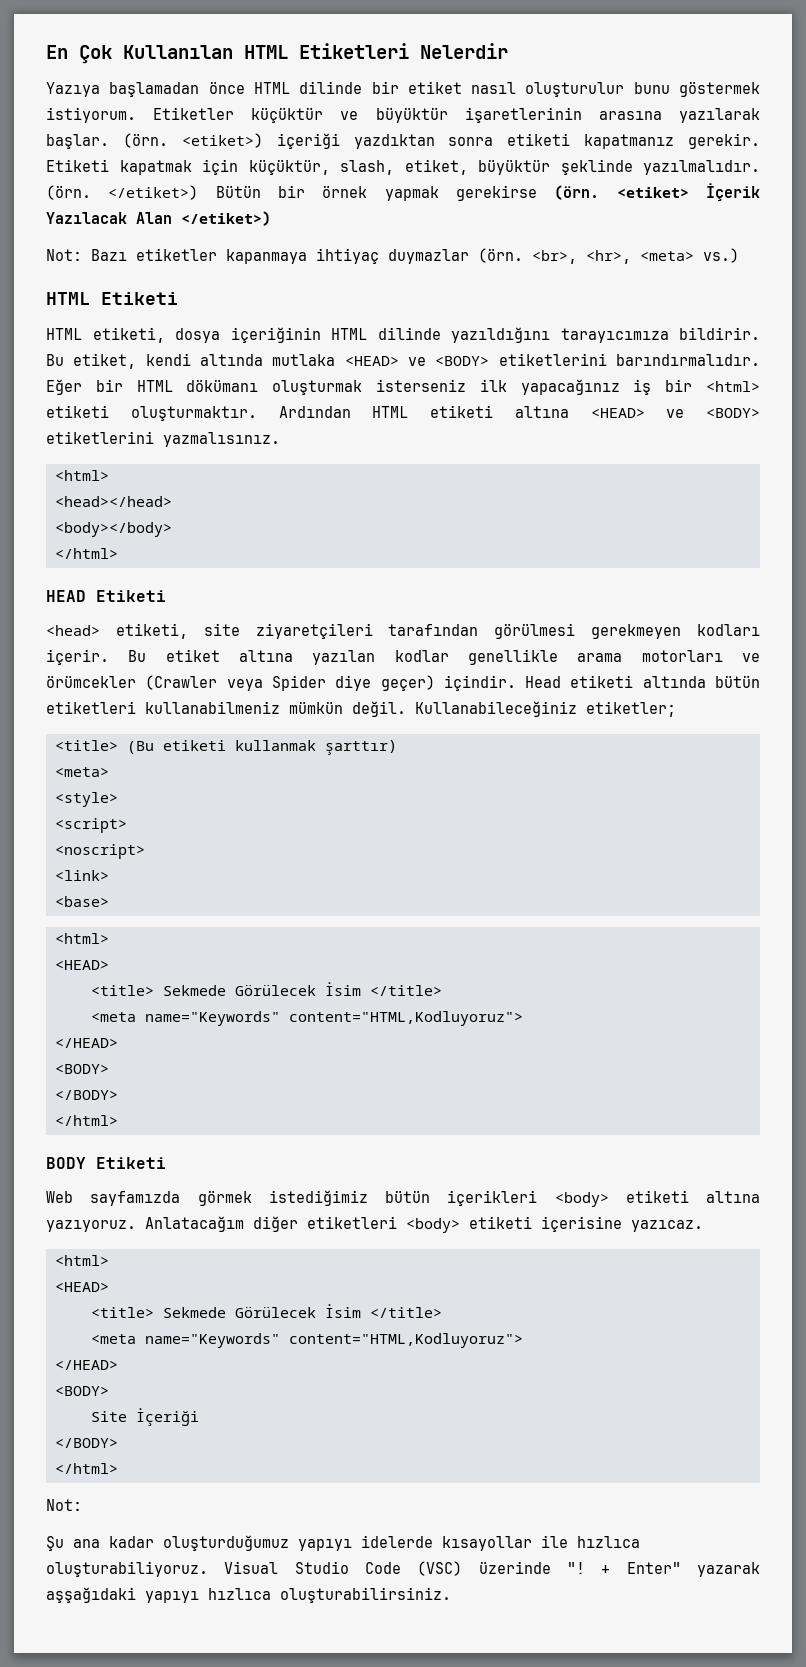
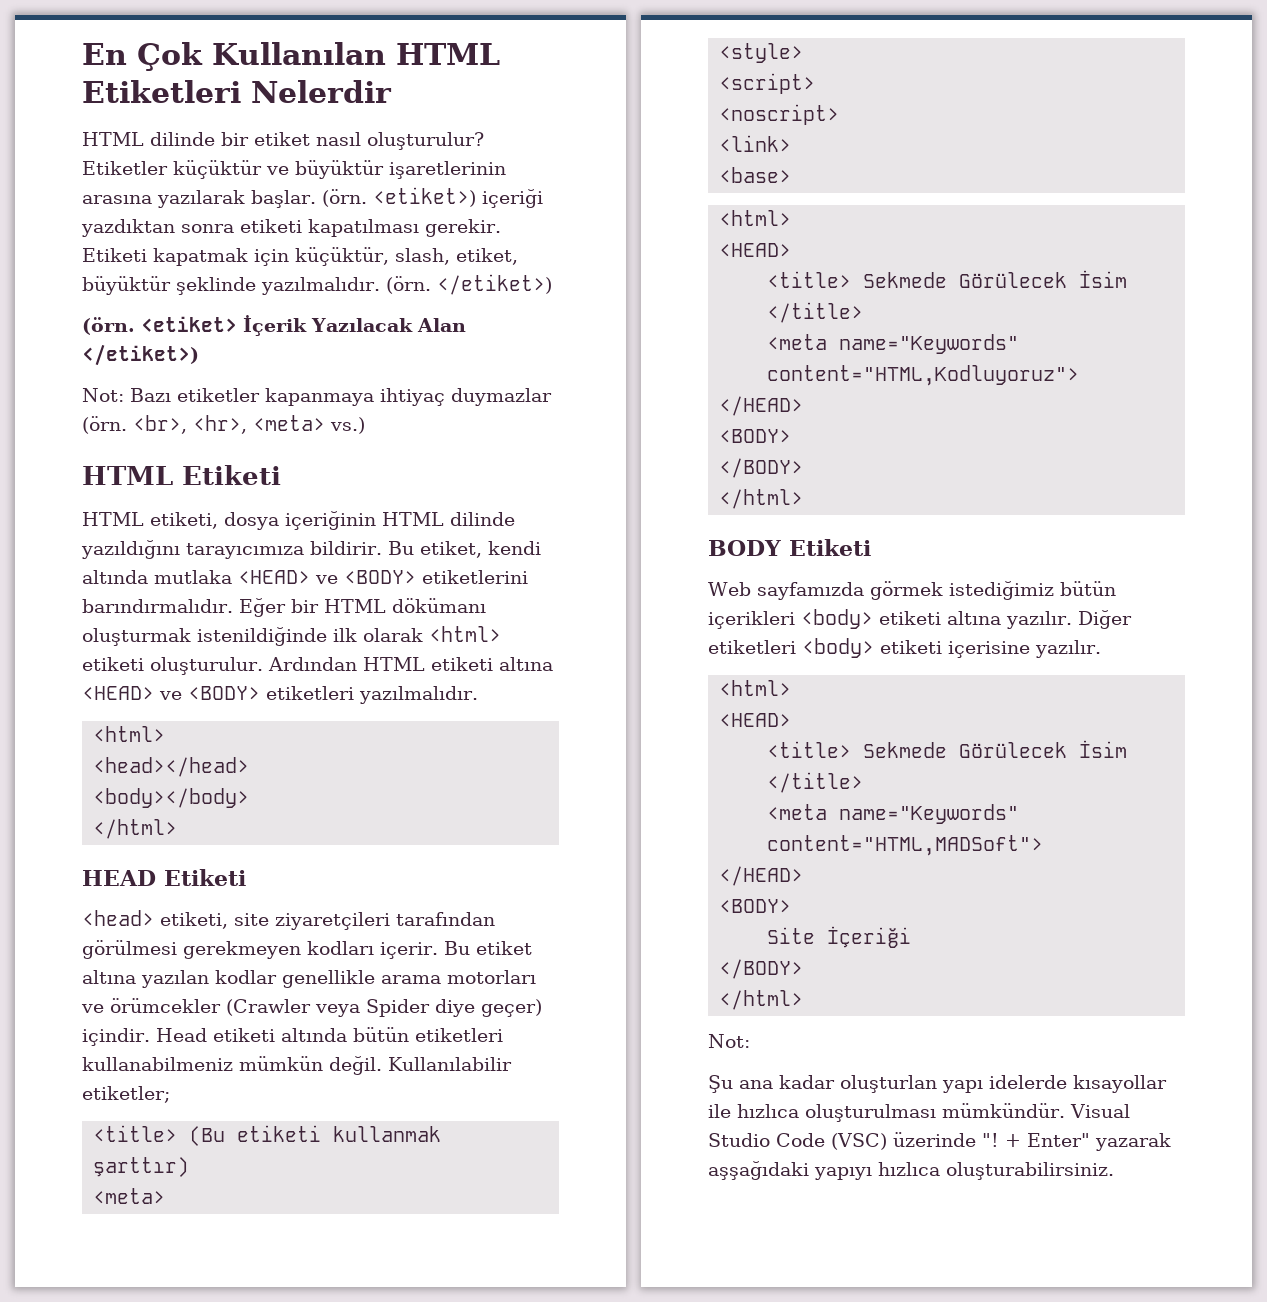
[46,81,245,97] Yazıya başlamadan önce -> (392, 91) none
[525,81,760,97] [46,107,136,123] oluşturulur bunu göstermek istiyorum. -> [367,132,484,150] oluşturulur?
[584,134,675,149] kapatmanız -> [308,219,419,237] kapatılması
[215,185,537,201] Bütün bir örnek yapmak gerekirse -> (552, 284) //
[376,379,693,395] isterseniz ilk yapacağınız iş bir -> [197,627,423,646] istenildiğinde ilk olarak
[130,406,257,421] oluşturmaktır. -> [150,657,263,675] oluşturulur.
[46,431,280,447] etiketlerini yazmalısınız. -> [266,686,478,704] etiketleri yazılmalıdır.
[415,701,577,717] Kullanabileceğiniz -> [388,1057,512,1071] Kullanılabilir
[46,1216,298,1232] yazıyoruz. Anlatacağım diğer -> [1006,610,1132,629] yazılır. Diğer
[631,1220,703,1232] [55,1255,109,1266] [55,1282,109,1292] [91,1304,442,1318] [91,1333,523,1348] yazıcaz. // <html> // <HEAD> // <title> Sekmede Görülecek İsim </title> // <meta name="Keywords" content="HTML,Kodluyoruz"> -> [1035,640,1101,658] [719,680,792,696] [719,713,792,727] [767,740,1128,758] [767,772,864,793] [767,804,1020,824] [767,835,1044,856] yazılır. // <html> // <HEAD> // <title> Sekmede Görülecek İsim </title> // <meta name="Keywords" content="HTML,MADSoft">
[163,1535,352,1551] oluşturduğumuz yapıyı -> [840,1075,983,1093] oluşturlan yapı
[46,1561,208,1577] oluşturabiliyoruz. -> [805,1103,1065,1122] oluşturulması mümkündür.

